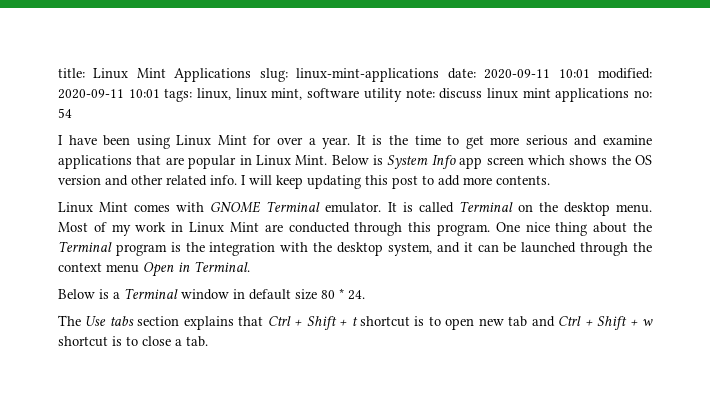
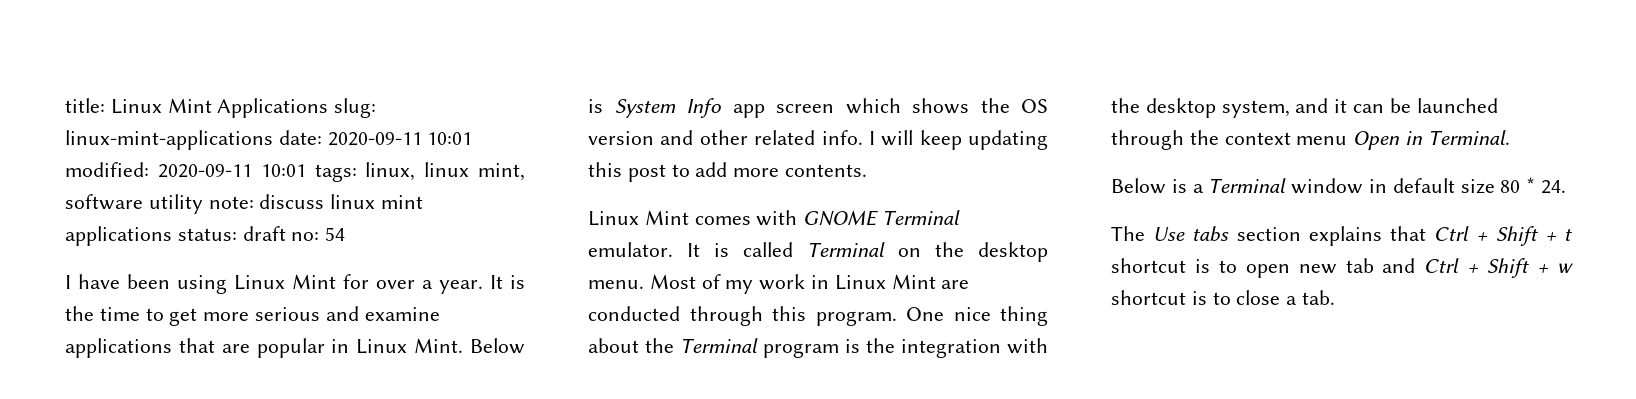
(630, 95) none -> [177,226,286,241] status: draft

